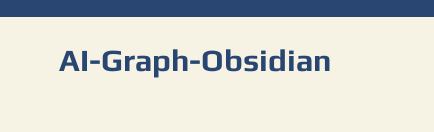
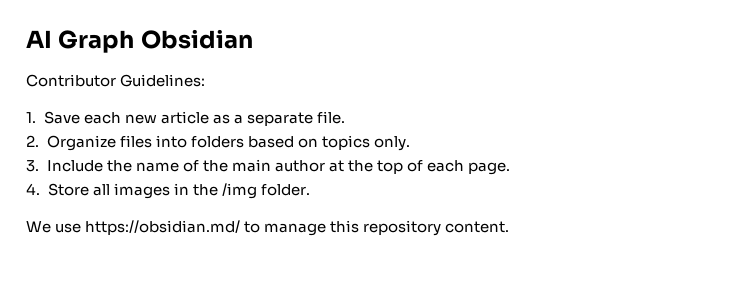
[59,49,331,78] AI-Graph-Obsidian -> [26,29,253,53] [26,74,206,87] [26,111,345,126] [26,135,410,151] [26,159,511,175] [26,183,310,199] [26,220,510,236] AI Graph Obsidian // Contributor Guidelines: // 1. Save each new article as a separate file. // 2. Organize files into folders based on topics only. // 3. Include the name of the main author at the top of each page. // 4. Store all images in the /img folder. // We use https://obsidian.md/ to manage this repository content.

